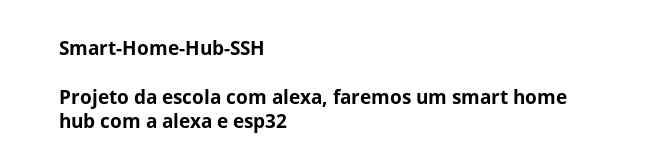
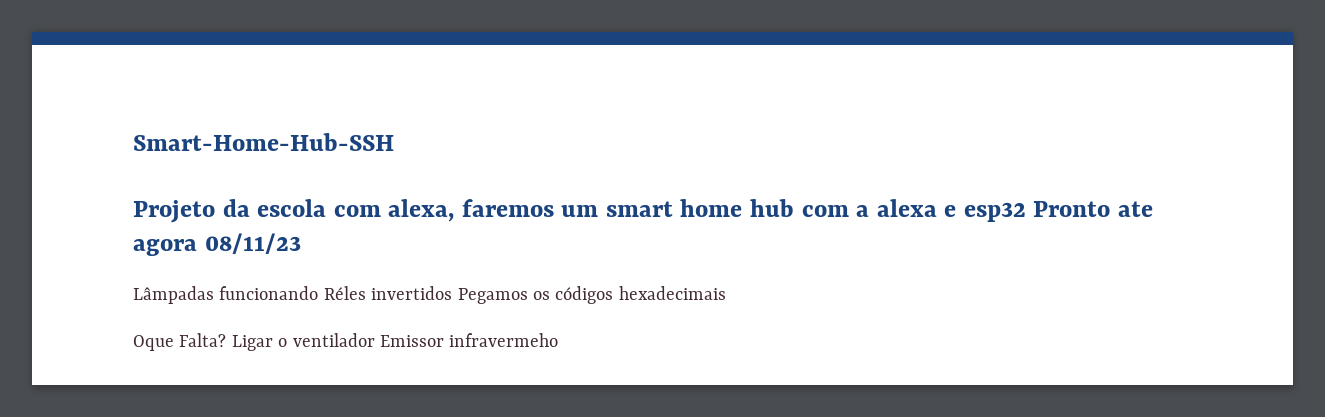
(287, 123) none -> [1033,201,1153,217] [133,233,301,256] [133,286,726,304] [133,333,559,351] Pronto ate agora 08/11/23 // Lâmpadas funcionando Réles invertidos Pegamos os códigos hexadecimais // Oque Falta? Ligar o ventilador Emissor infravermeho

